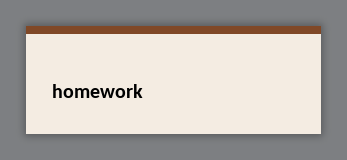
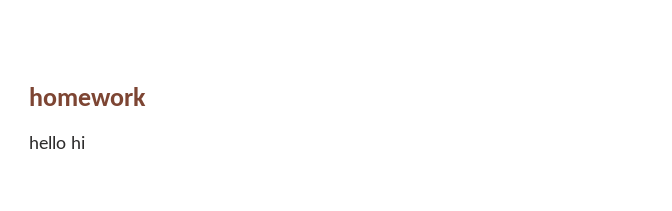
(143, 91) none -> [29,136,85,149] // hello hi

